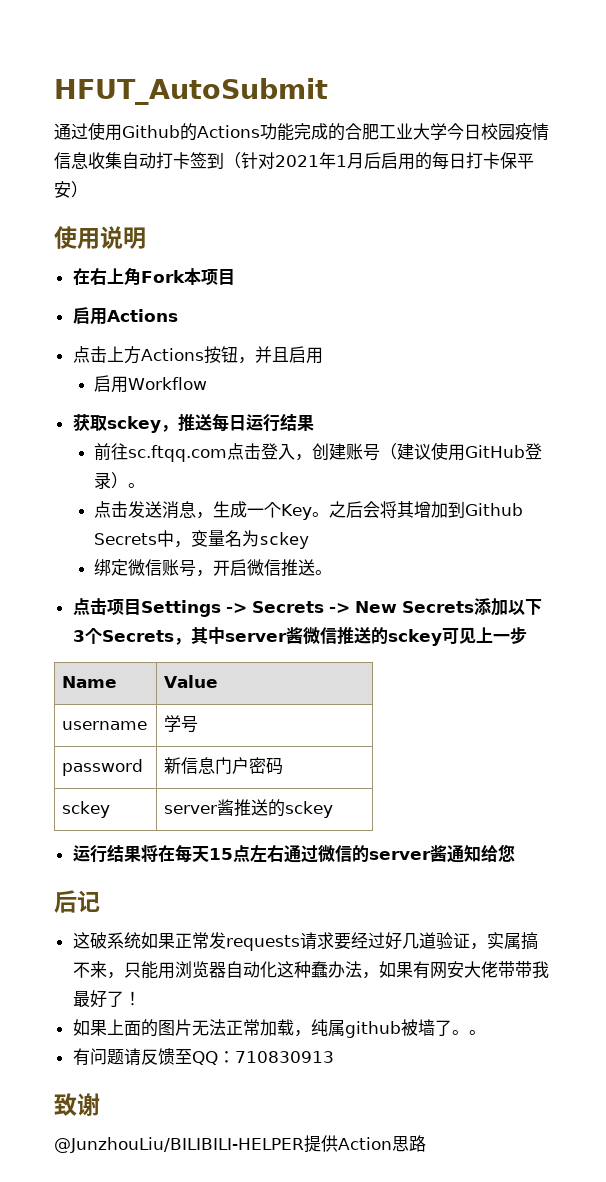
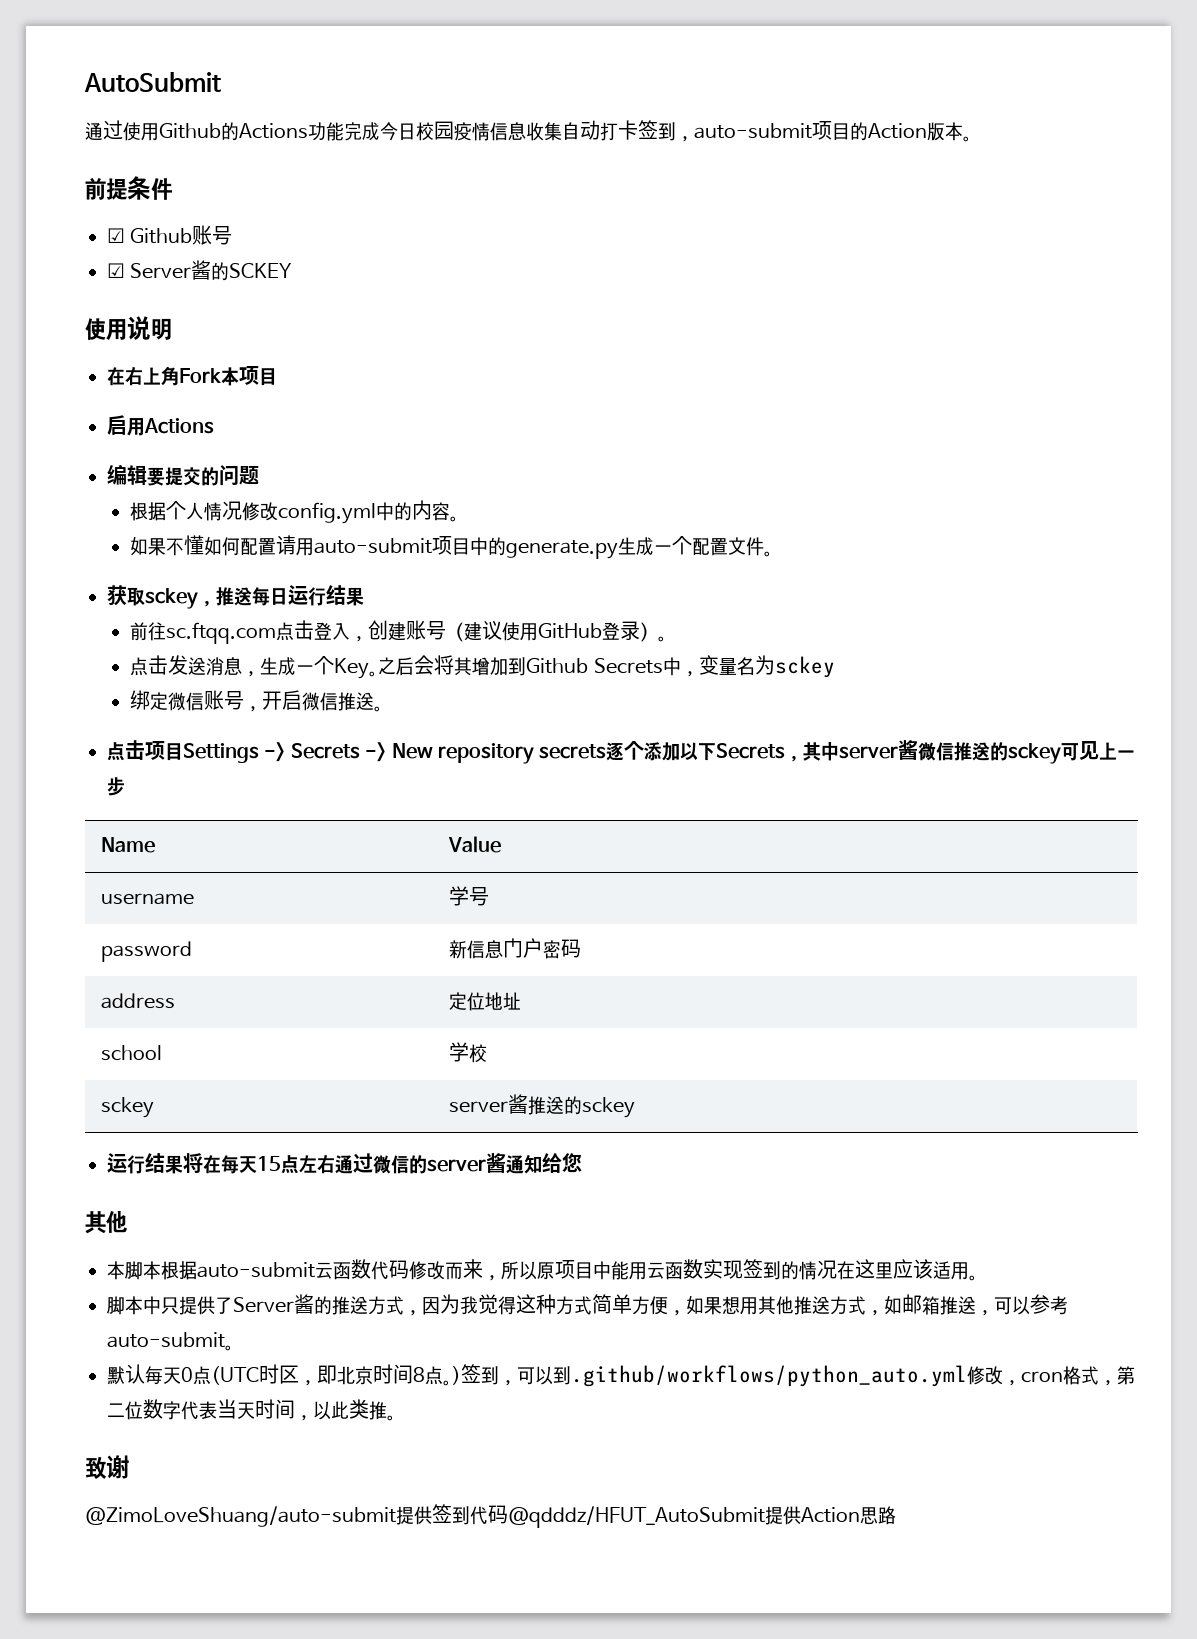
[54,78,328,105] HFUT_AutoSubmit -> [84,72,221,92] AutoSubmit
[328,123,447,141] 的合肥工业大学 -> (380, 131) none
[224,152,534,170] [54,181,88,198] （针对2021年1月后启用的每日打卡保平安） -> [676,121,972,142] [85,176,172,200] [107,225,233,245] [107,260,293,281] ，auto-submit项目的Action版本。 // 前提条件 // ☑ Github账号 // ☑ Server酱的SCKEY
[72,346,323,364] [94,375,208,393] 点击上方Actions按钮，并且启用 // 启用Workflow -> [107,464,259,486] [130,500,460,524] [130,535,774,559] 编辑要提交的问题 // 根据个人情况修改config.yml中的内容。 // 如果不懂如何配置请用auto-submit项目中的generate.py生成一个配置文件。
[401,601,474,613] Secrets -> [437,741,645,764] repository secrets逐个
[72,628,102,644] 3个 -> (717, 752) none
(284, 766) none -> [100,993,175,1009] [448,992,521,1011] [100,1045,162,1061] [448,1042,487,1063] // address | 定位地址 // school | 学校
[54,890,100,913] [72,932,538,951] [72,961,549,979] [72,990,141,1008] [72,1019,486,1038] [72,1048,334,1066] [54,1093,100,1116] [54,1137,304,1153] 后记 // 这破系统如果正常发requests请求要经过好几道验证，实属搞不来，只能用浏览器自动化这种蠢办法，如果有网安大佬带带我最好了！ // 如果上面的图片无法正常加载，纯属github被墙了。。 // 有问题请反馈至QQ：710830913 // 致谢 // @JunzhouLiu/BILIBILI-HELPER -> [85,1211,127,1234] [107,1259,978,1281] [107,1294,1068,1316] [107,1332,234,1351] [107,1364,1135,1387] [107,1399,396,1421] [85,1455,130,1479] [85,1504,765,1528] 其他 // 本脚本根据auto-submit云函数代码修改而来，所以原项目中能用云函数实现签到的情况在这里应该适用。 // 脚本中只提供了Server酱的推送方式，因为我觉得这种方式简单方便，如果想用其他推送方式，如邮箱推送，可以参考auto-submit。 // 默认每天0点(UTC时区，即北京时间8点。)签到，可以到.github/workflows/python_auto.yml修改，cron格式，第二位数字代表当天时间，以此类推。 // 致谢 // @ZimoLoveShuang/auto-submit提供签到代码@qdddz/HFUT_AutoSubmit

